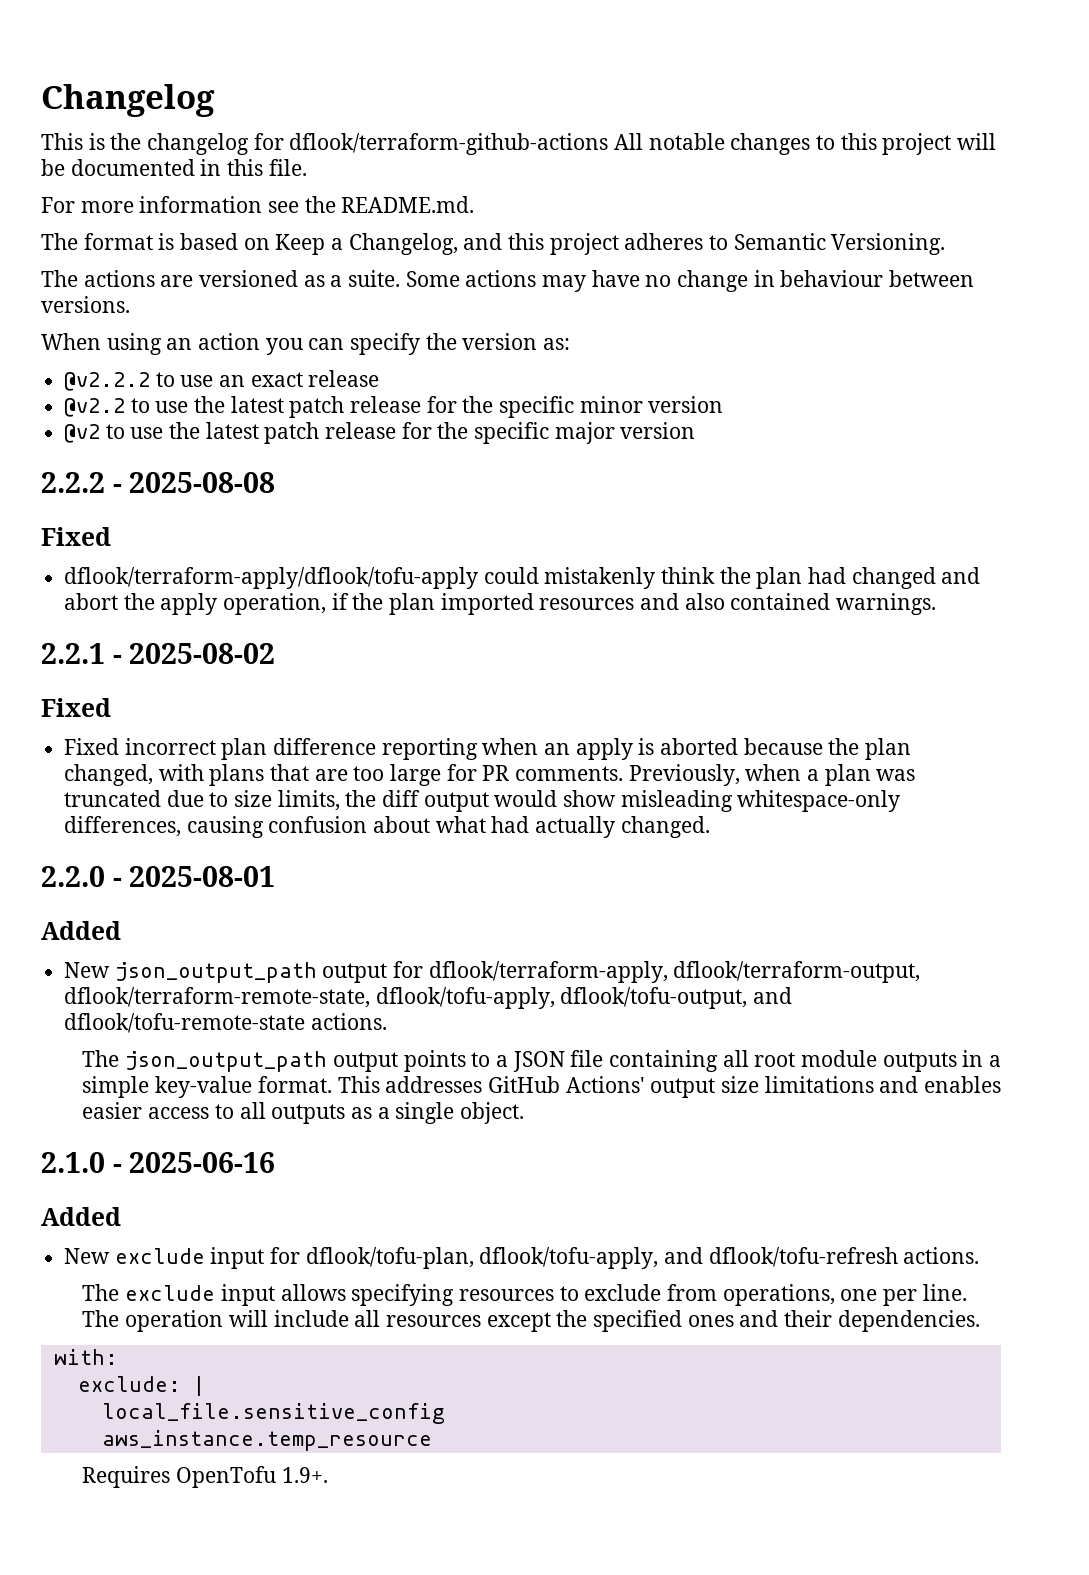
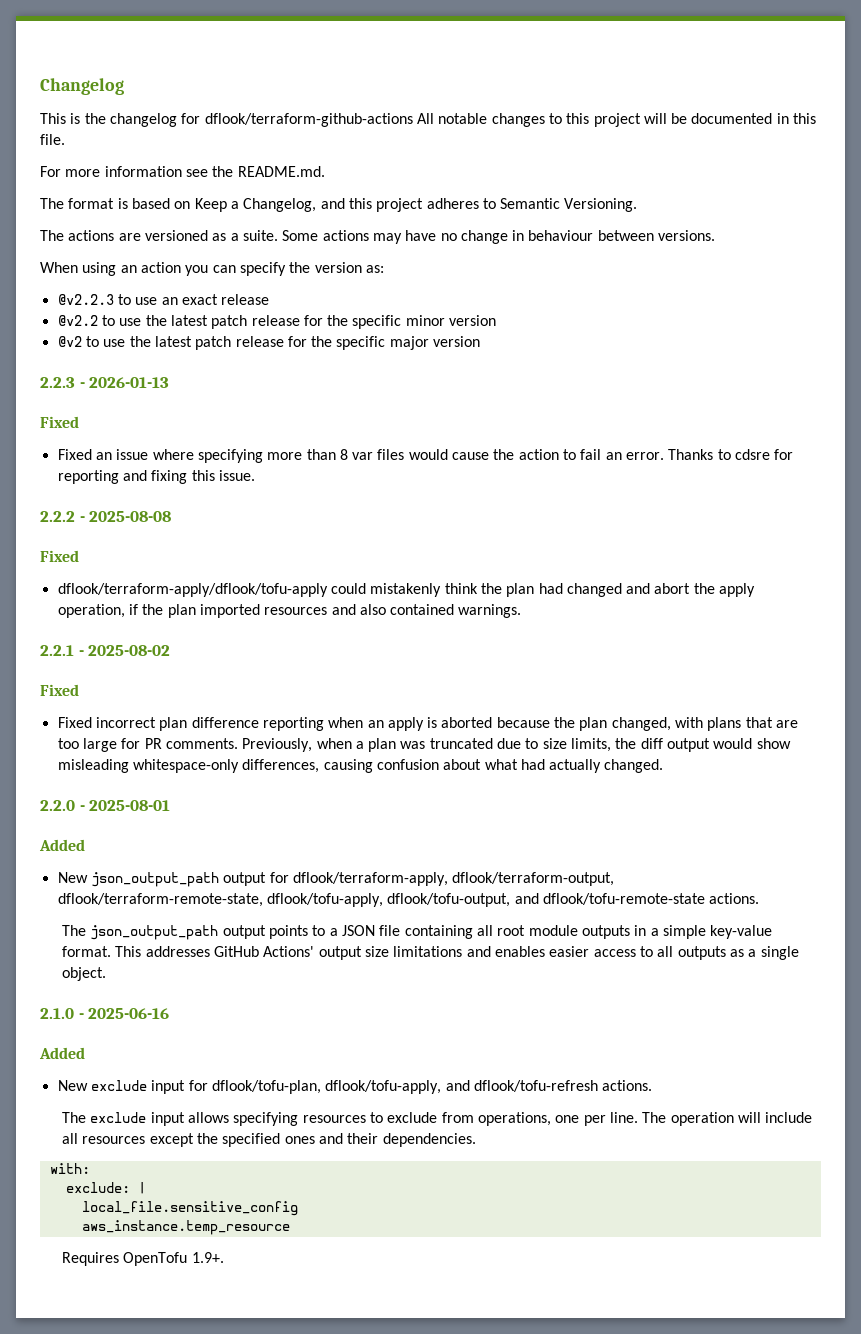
[64,372,151,391] @v2.2.2 -> [57,294,114,305] @v2.2.3
(696, 430) none -> [40,377,170,388] [40,416,79,428] [57,449,794,463] [57,470,255,484] // 2.2.3 - 2026-01-13 // Fixed // Fixed an issue where specifying more than 8 var files would cause the action to fail an error. Thanks to cdsre for reporting and fixing this issue.

